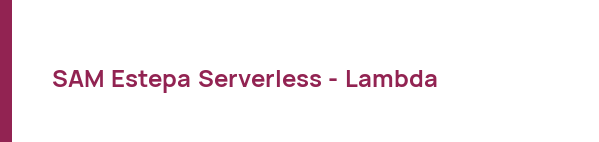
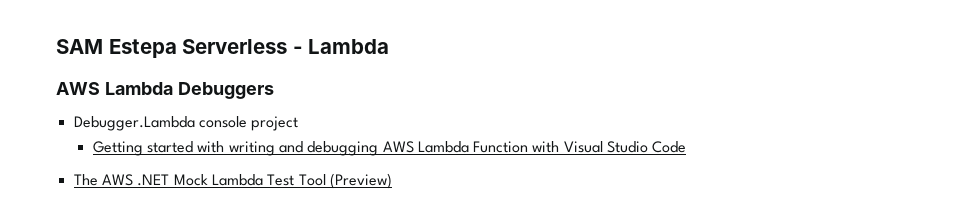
(438, 78) none -> [56,82,274,99] [73,116,299,131] [92,141,687,156] [73,173,392,189] // AWS Lambda Debuggers // Debugger.Lambda console project // Getting started with writing and debugging AWS Lambda Function with Visual Studio Code // The AWS .NET Mock Lambda Test Tool (Preview)

